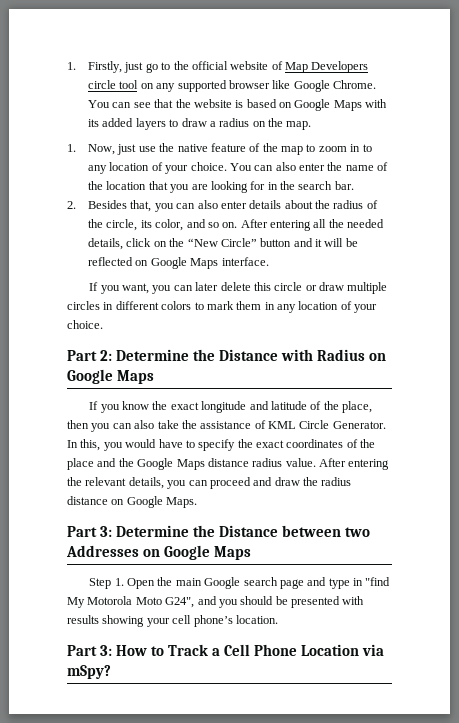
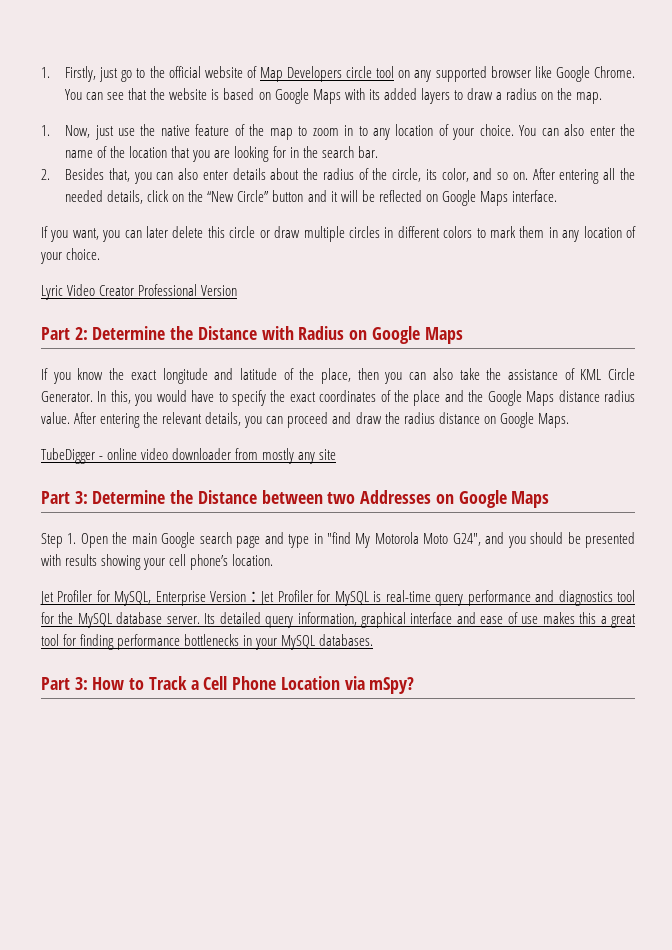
(103, 324) none -> [41,284,238,300] // Lyric Video Creator Professional Version
(198, 502) none -> [41,448,337,464] // TubeDigger - online video downloader from mostly any site
(278, 619) none -> [40,590,635,606] [41,612,637,628] [41,634,374,650] // Jet Profiler for MySQL, Enterprise Version：Jet Profiler for MySQL is real-time query performance and diagnostics tool for the MySQL database server. Its detailed query information, graphical interface and ease of use makes this a great tool for finding performance bottlenecks in your MySQL databases.

